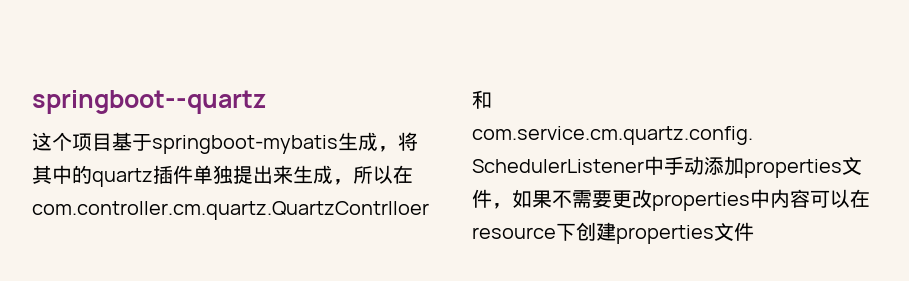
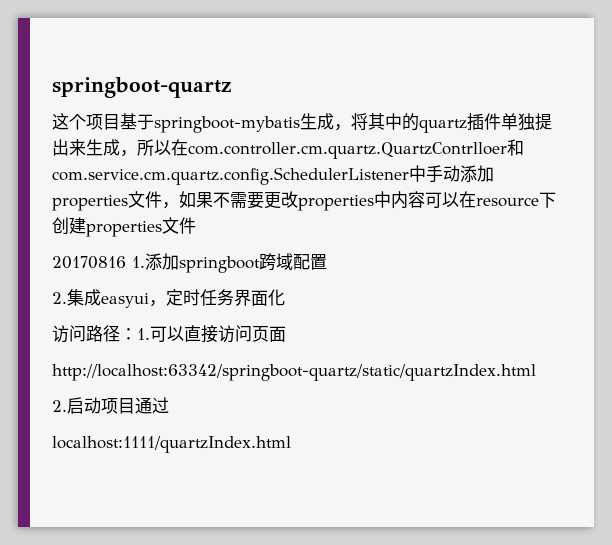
[32,90,266,114] springboot--quartz -> [52,77,231,98] springboot-quartz
(754, 231) none -> [52,253,327,273] [52,289,285,308] [52,325,286,343] [52,364,536,381] [52,397,169,414] [52,436,291,453] // 20170816 1.添加springboot跨域配置 // 2.集成easyui，定时任务界面化 // 访问路径：1.可以直接访问页面 // http://localhost:63342/springboot-quartz/static/quartzIndex.html // 2.启动项目通过 // localhost:1111/quartzIndex.html

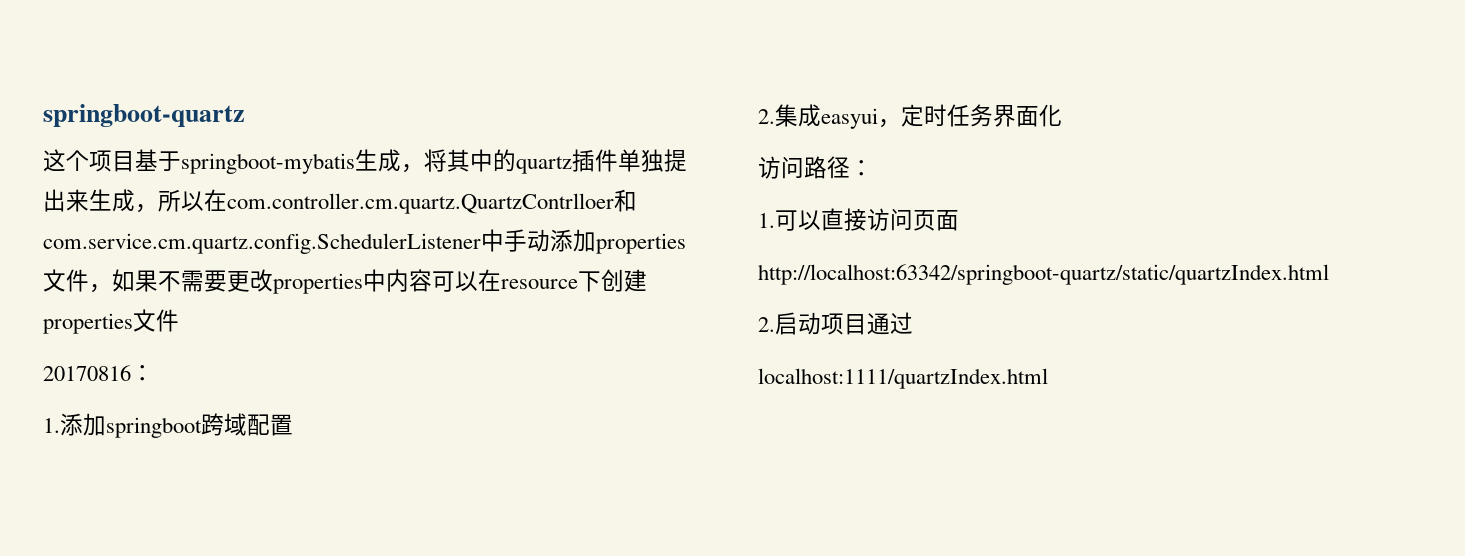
(126, 262) none -> [131,365,154,381] ： //
(137, 334) none -> (873, 168) //

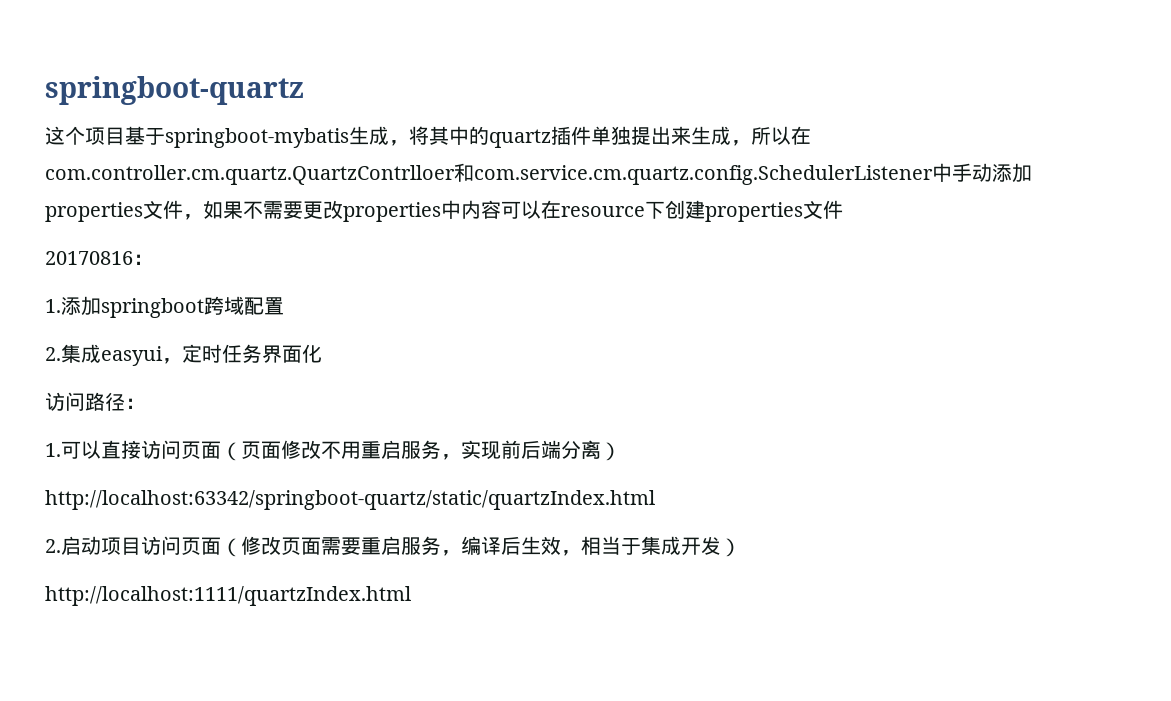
[758,264,1329,285] [758,312,913,335] [758,368,1048,389] // http://localhost:63342/springboot-quartz/static/quartzIndex.html // 2.启动项目通过 // localhost:1111/quartzIndex.html -> [221,440,621,461] [45,490,655,510] [45,536,741,557] [45,586,411,606] （页面修改不用重启服务，实现前后端分离） // http://localhost:63342/springboot-quartz/static/quartzIndex.html // 2.启动项目访问页面（修改页面需要重启服务，编译后生效，相当于集成开发） // http://localhost:1111/quartzIndex.html

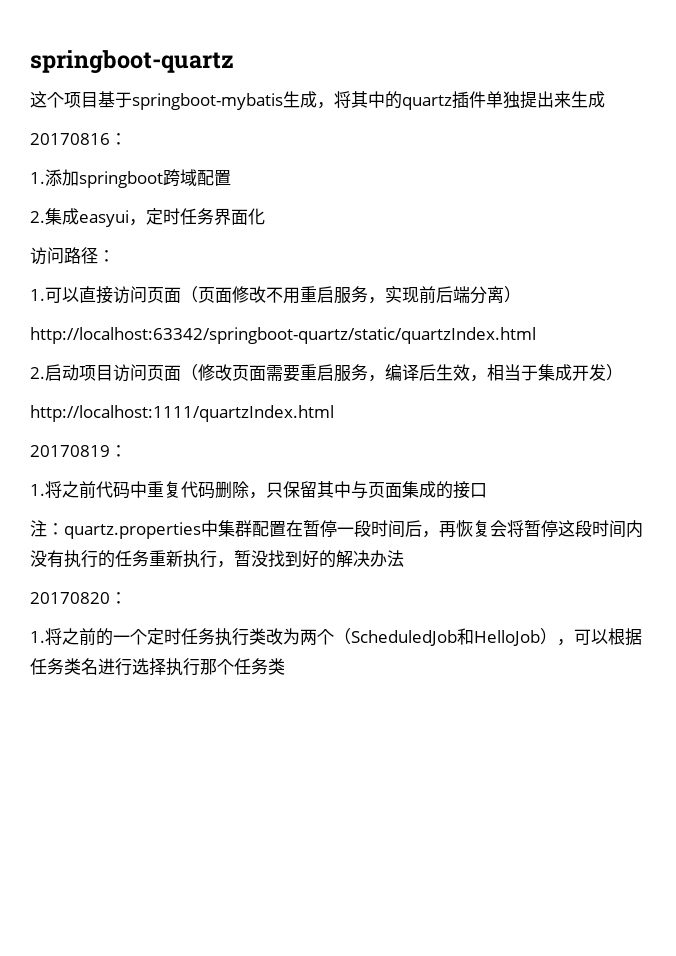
[731,126,811,146] [45,163,1032,185] [45,200,843,222] ，所以在com.controller.cm.quartz.QuartzContrlloer和com.service.cm.quartz.config.SchedulerListener中手动添加properties文件，如果不需要更改properties中内容可以在resource下创建properties文件 -> (605, 99) none
(411, 596) none -> [30,445,127,457] [30,481,487,499] [30,520,643,539] [30,550,404,568] [30,592,127,604] [30,628,642,646] [30,658,285,676] // 20170819： // 1.将之前代码中重复代码删除，只保留其中与页面集成的接口 // 注：quartz.properties中集群配置在暂停一段时间后，再恢复会将暂停这段时间内没有执行的任务重新执行，暂没找到好的解决办法 // 20170820： // 1.将之前的一个定时任务执行类改为两个（ScheduledJob和HelloJob），可以根据任务类名进行选择执行那个任务类

